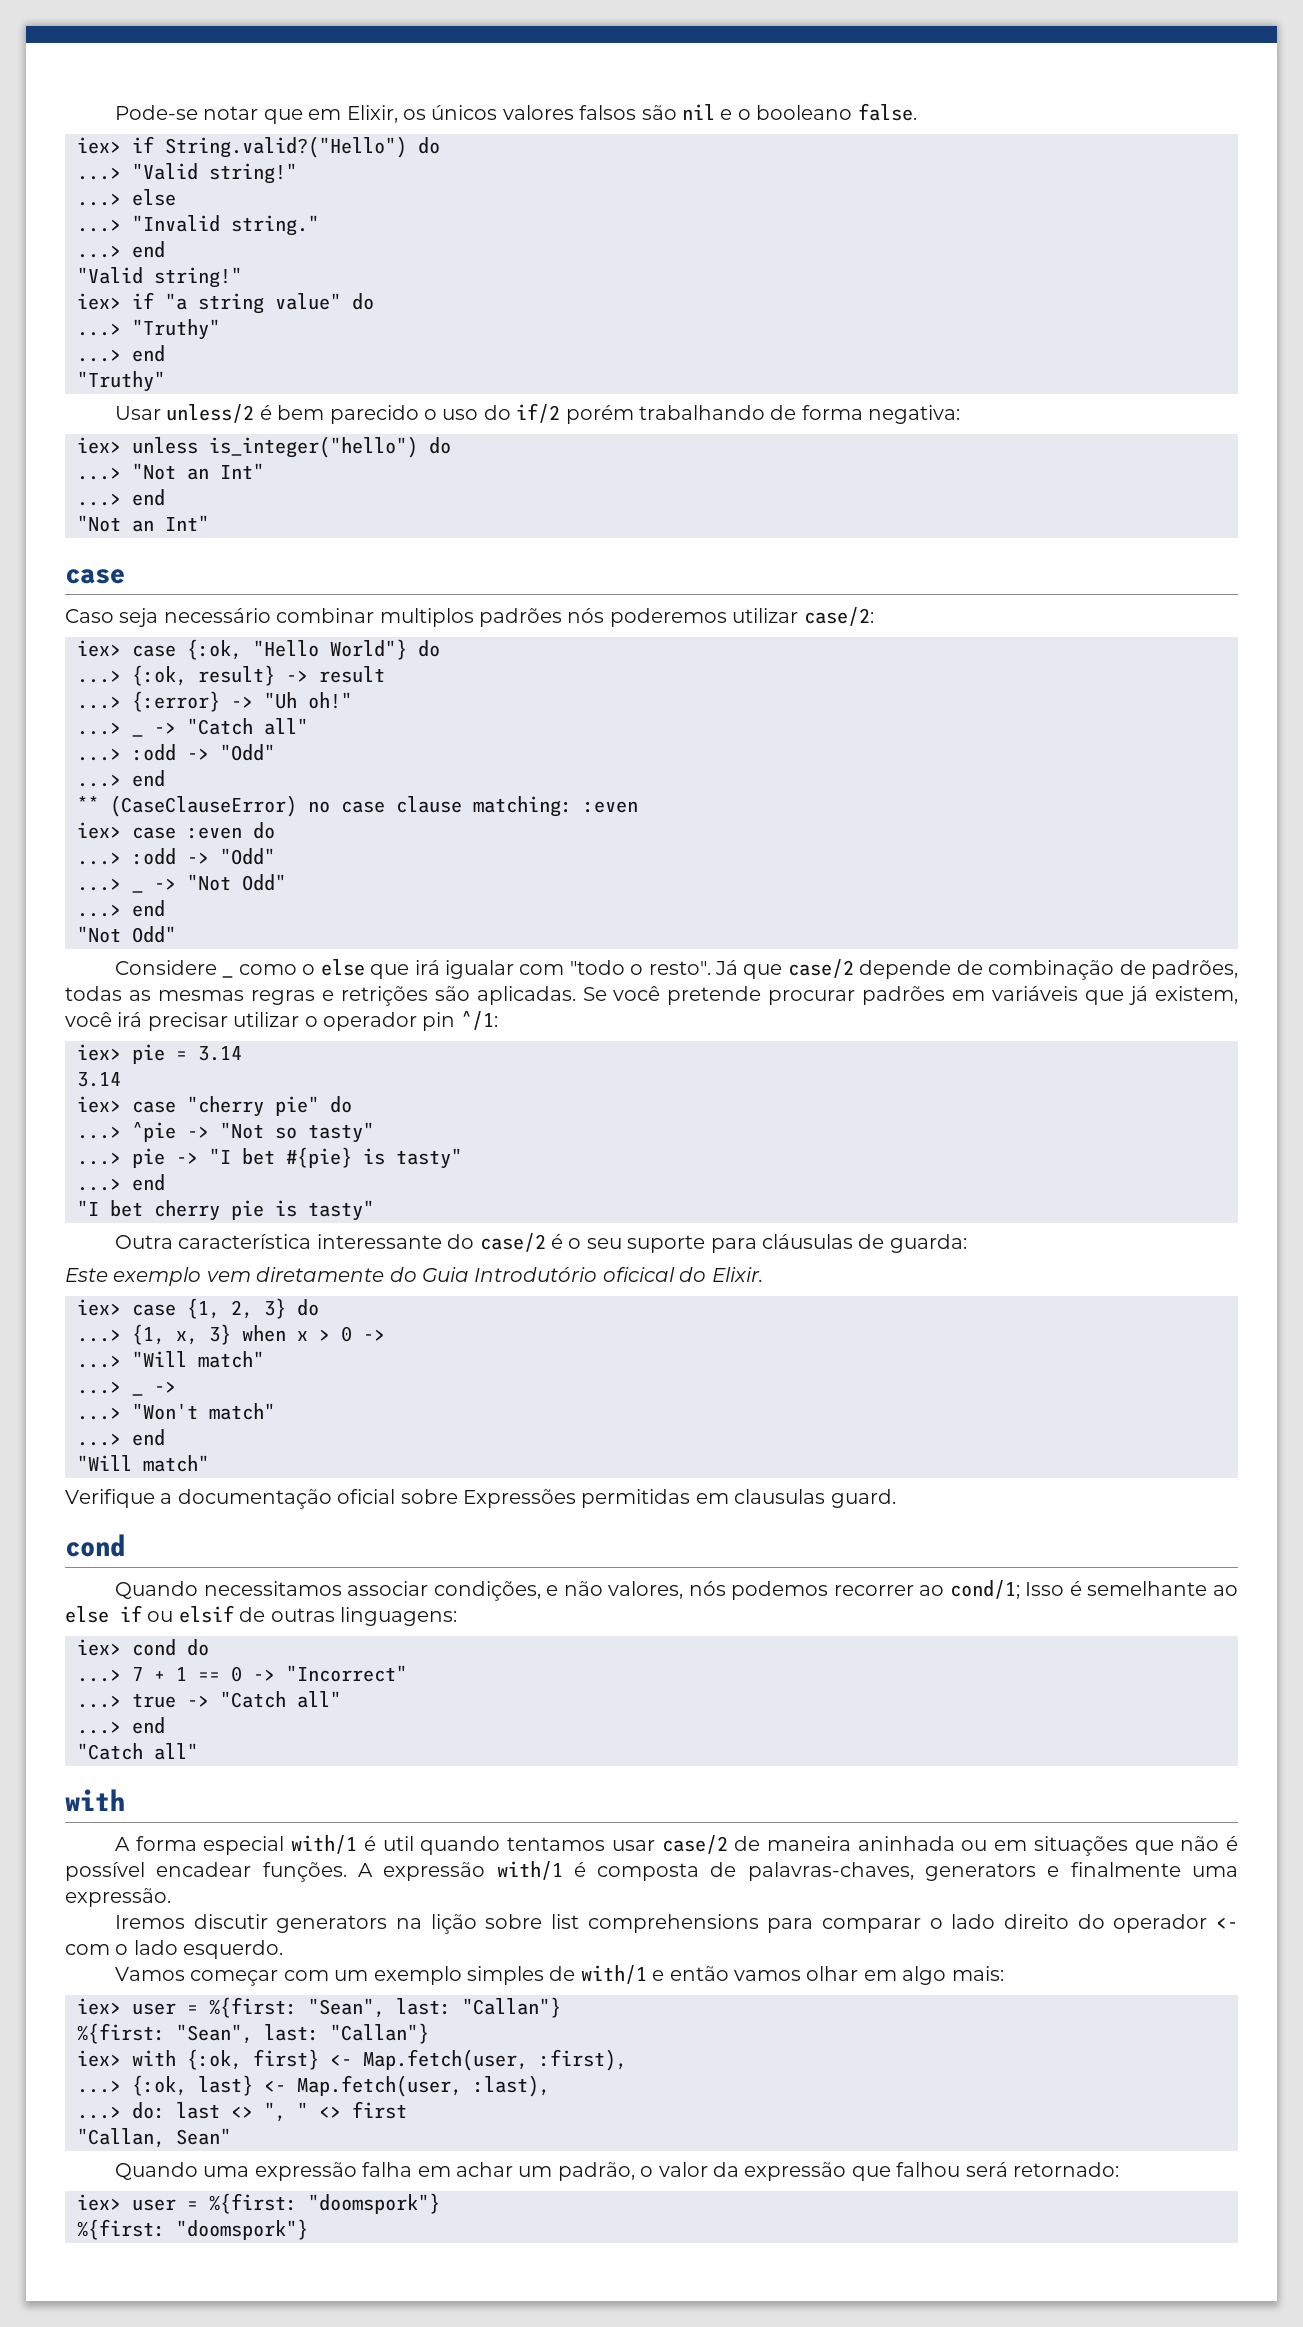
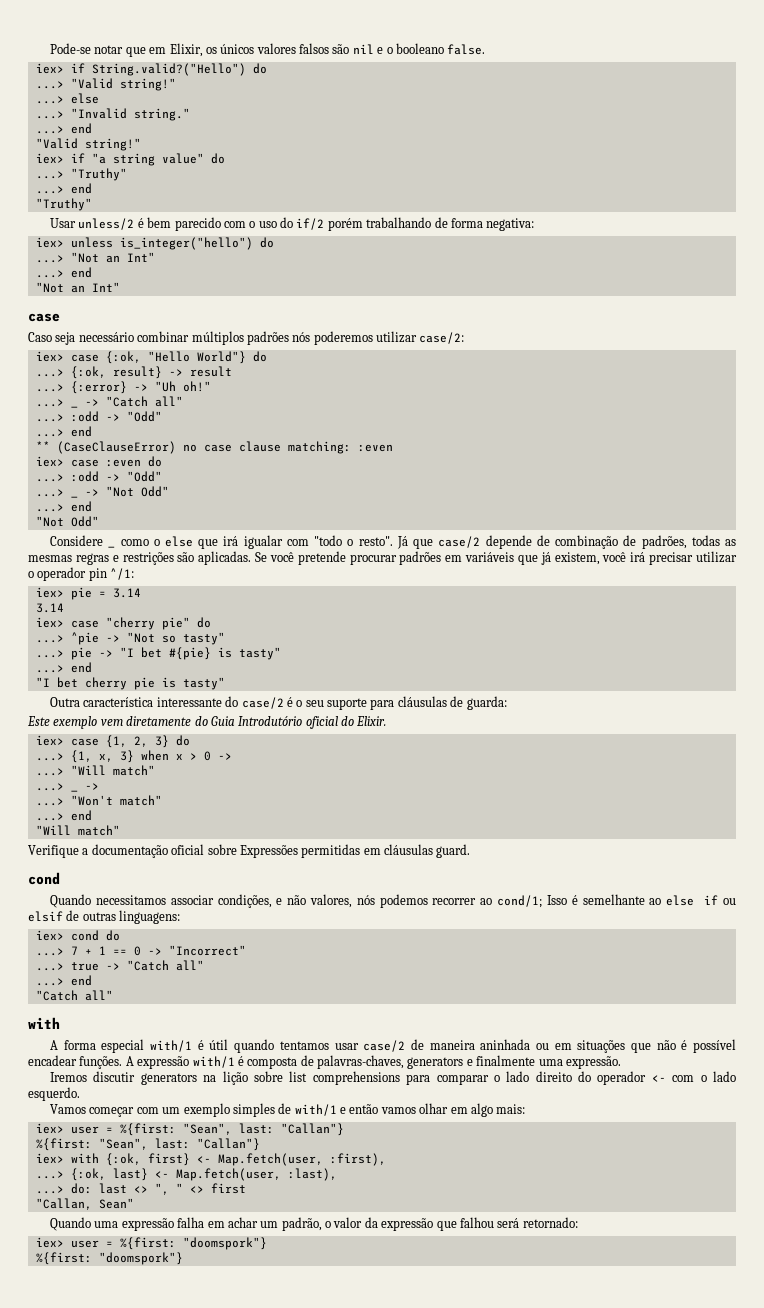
(419, 414) none -> [223,221,246,228] com
[379,608,474,627] multiplos -> [191,331,244,345] múltiplos
[340,986,428,1006] retrições -> [122,552,174,565] restrições
[602,1267,675,1282] oficical -> [305,716,338,729] oficial
[734,1489,826,1504] clausulas -> [384,844,433,855] cláusulas
[382,1836,414,1851] util -> [209,1039,229,1050] útil

